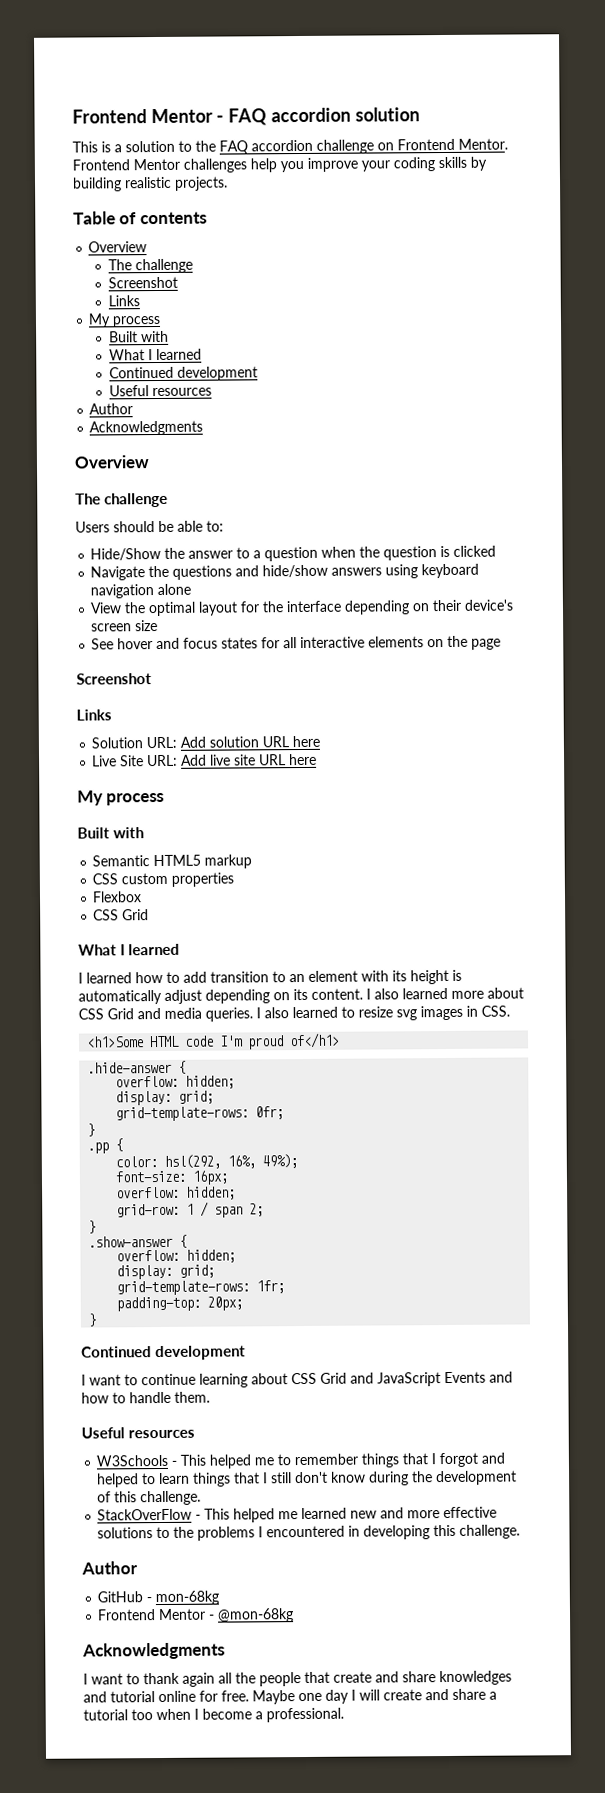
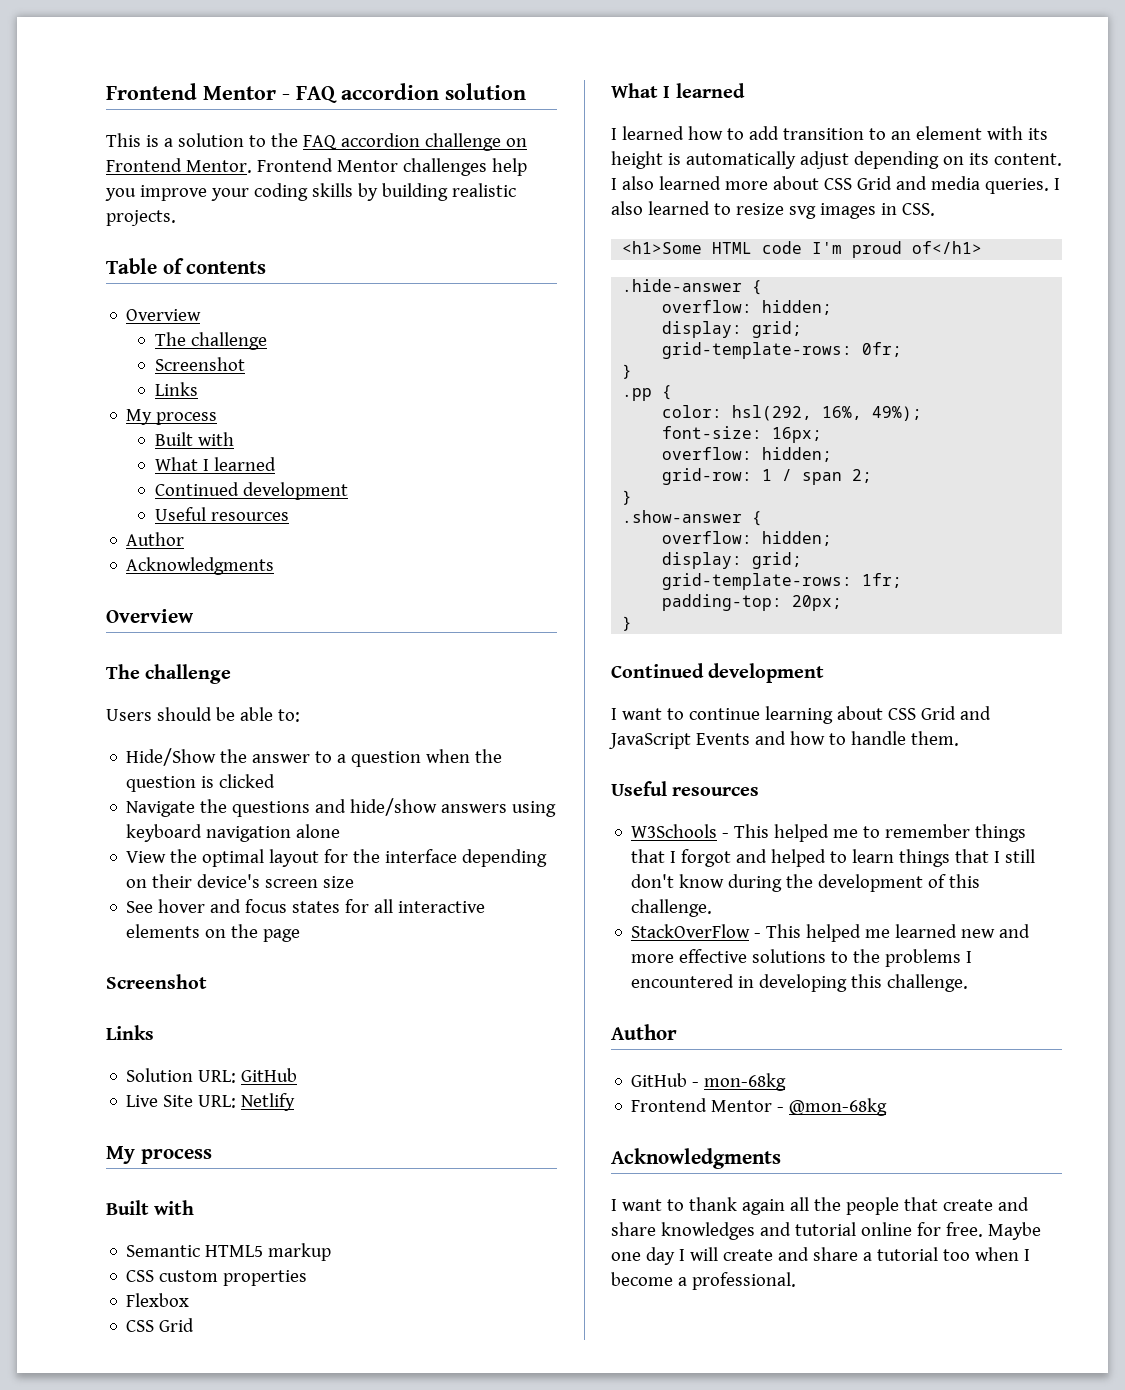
[180,735,321,748] Add solution URL here -> [241,1068,298,1082] GitHub
[181,753,318,766] Add live site URL here -> [241,1093,296,1111] Netlify

